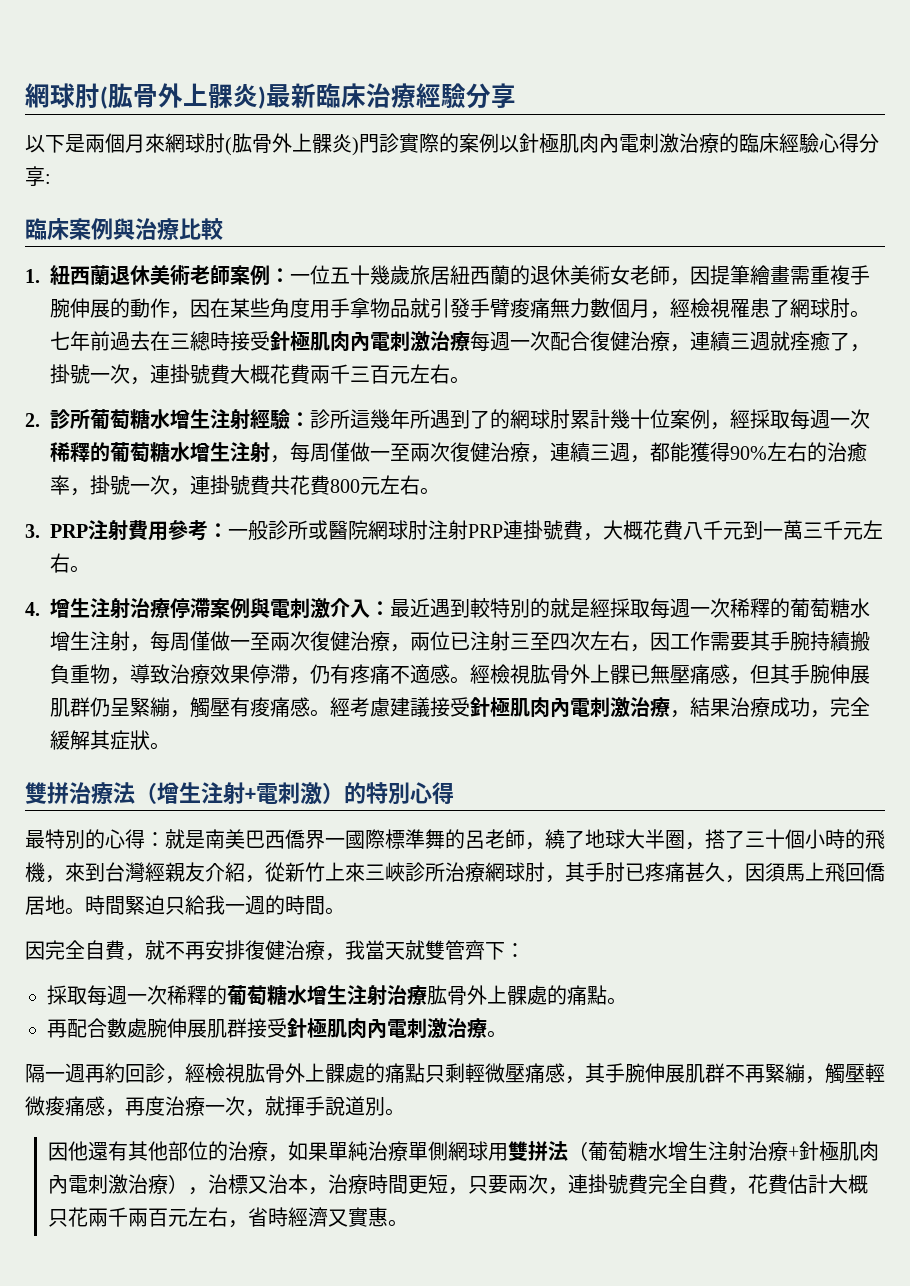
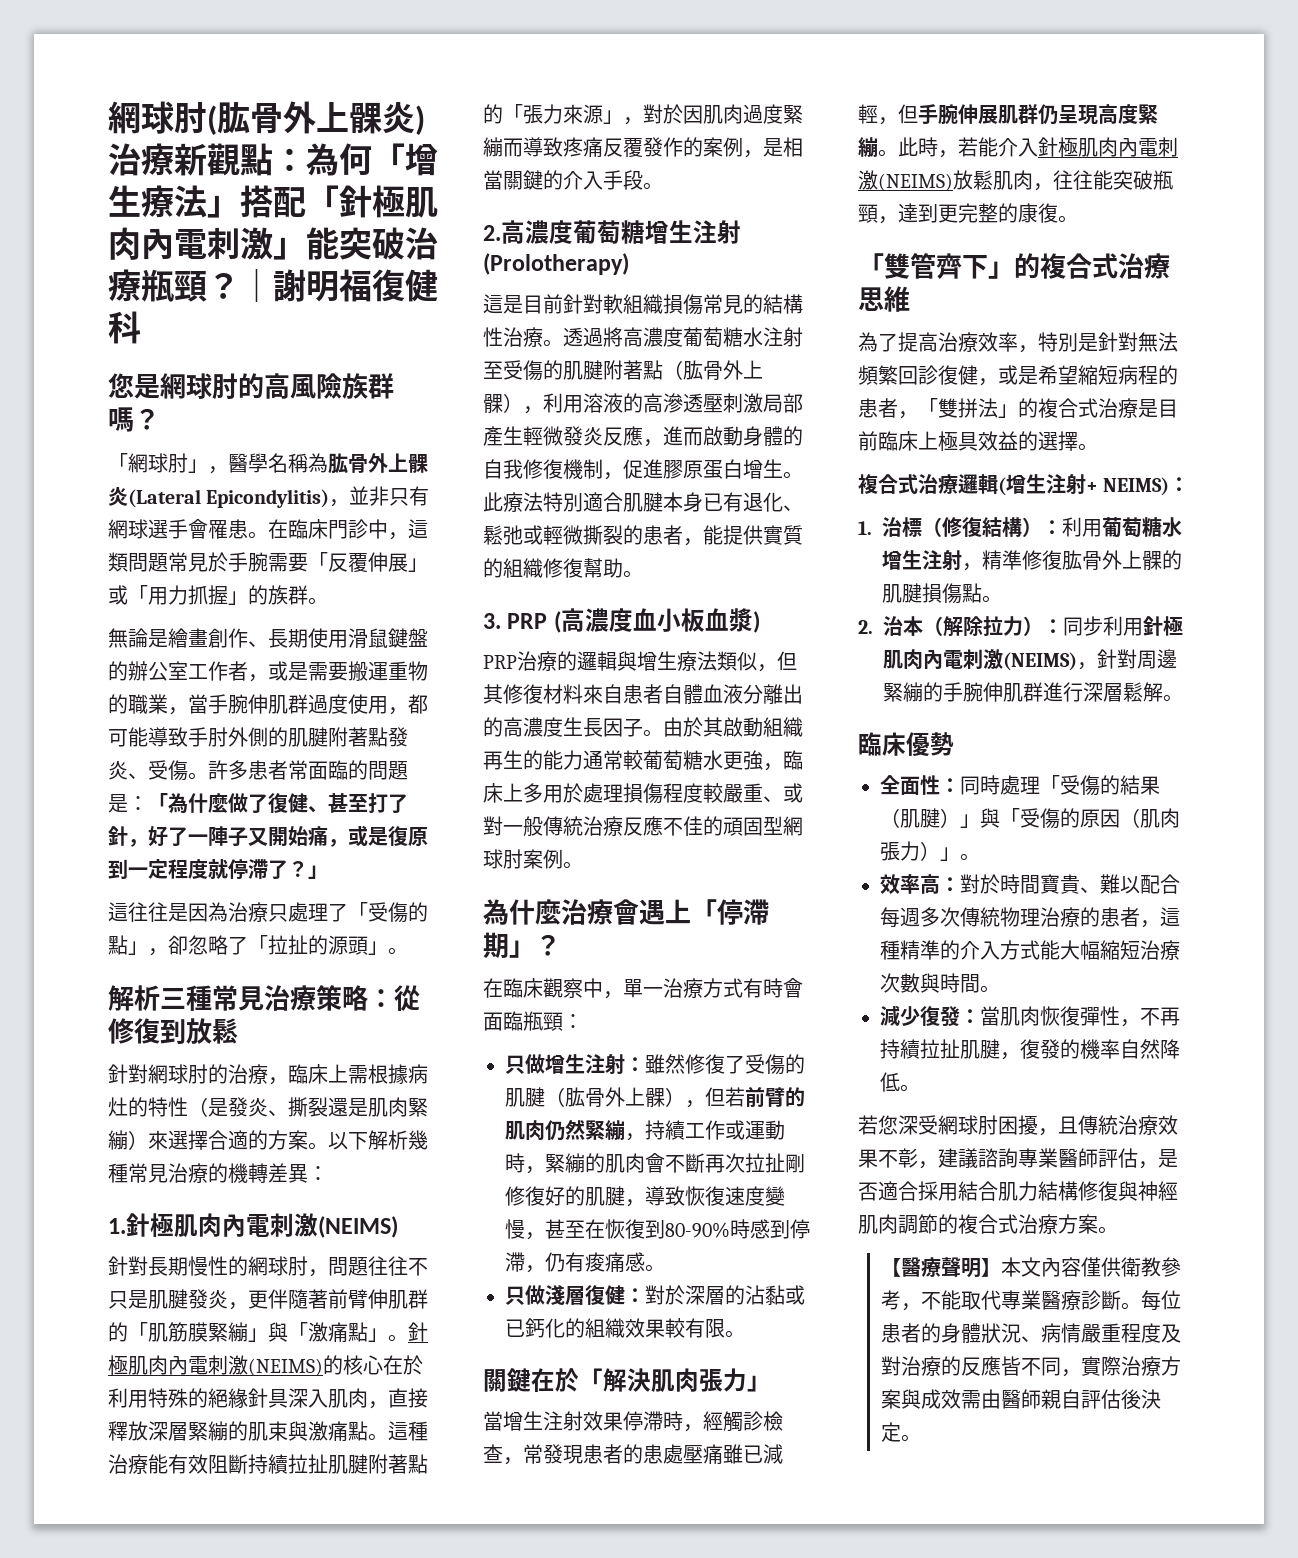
[25,83,516,109] [25,133,879,156] [25,166,51,187] [25,218,223,240] [25,264,870,286] [50,298,870,319] [50,331,870,352] [50,364,470,385] [25,409,870,430] [50,442,867,463] [50,475,440,496] [25,520,883,541] [50,553,90,573] [25,598,870,619] [50,631,870,652] [50,664,870,685] [50,697,870,718] [50,730,170,751] [25,782,454,805] [25,829,885,850] [25,862,885,883] [25,895,345,915] [25,940,525,961] [47,985,627,1006] [47,1018,507,1039] [25,1063,885,1084] [25,1096,405,1117] [47,1141,879,1162] [47,1174,868,1195] [47,1207,388,1228] 網球肘(肱骨外上髁炎)最新臨床治療經驗分享 // 以下是兩個月來網球肘(肱骨外上髁炎)門診實際的案例以針極肌肉內電刺激治療的臨床經驗心得分享: // 臨床案例與治療比較 // 1.紐西蘭退休美術老師案例：一位五十幾歲旅居紐西蘭的退休美術女老師，因提筆繪畫需重複手腕伸展的動作，因在某些角度用手拿物品就引發手臂痠痛無力數個月，經檢視罹患了網球肘。七年前過去在三總時接受針極肌肉內電刺激治療每週一次配合復健治療，連續三週就痊癒了，掛號一次，連掛號費大概花費兩千三百元左右。 // 2.診所葡萄糖水增生注射經驗：診所這幾年所遇到了的網球肘累計幾十位案例，經採取每週一次稀釋的葡萄糖水增生注射，每周僅做一至兩次復健治療，連續三週，都能獲得90%左右的治癒率，掛號一次，連掛號費共花費800元左右。 // 3. PRP注射費用參考：一般診所或醫院網球肘注射PRP連掛號費，大概花費八千元到一萬三千元左右。 // 4.增生注射治療停滯案例與電刺激介入：最近遇到較特別的就是經採取每週一次稀釋的葡萄糖水增生注射，每周僅做一至兩次復健治療，兩位已注射三至四次左右，因工作需要其手腕持續搬負重物，導致治療效果停滯，仍有疼痛不適感。經檢視肱骨外上髁已無壓痛感，但其手腕伸展肌群仍呈緊繃，觸壓有痠痛感。經考慮建議接受針極肌肉內電刺激治療，結果治療成功，完全緩解其症狀。 // 雙拼治療法（增生注射+電刺激）的特別心得 // 最特別的心得：就是南美巴西僑界一國際標準舞的呂老師，繞了地球大半圈，搭了三十個小時的飛機，來到台灣經親友介紹，從新竹上來三峽診所治療網球肘，其手肘已疼痛甚久，因須馬上飛回僑居地。時間緊迫只給我一週的時間。 // 因完全自費，就不再安排復健治療，我當天就雙管齊下： // 採取每週一次稀釋的葡萄糖水增生注射治療肱骨外上髁處的痛點。 // 再配合數處腕伸展肌群接受針極肌肉內電刺激治療。 // 隔一週再約回診，經檢視肱骨外上髁處的痛點只剩輕微壓痛感，其手腕伸展肌群不再緊繃，觸壓輕微痠痛感，再度治療一次，就揮手說道別。 // 因他還有其他部位的治療，如果單純治療單側網球用雙拼法（葡萄糖水增生注射治療+針極肌肉內電刺激治療），治標又治本，治療時間更短，只要兩次，連掛號費完全自費，花費估計大概只花兩千兩百元左右，省時經濟又實惠 -> [108,101,425,135] [108,143,438,176] [108,185,438,218] [108,227,438,260] [108,269,438,303] [108,311,141,344] [108,373,394,400] [108,407,160,432] [108,453,428,474] [108,486,430,508] [108,519,428,540] [108,552,428,572] [108,585,328,605] [108,628,428,648] [108,661,428,682] [108,694,428,715] [108,727,408,747] [108,760,408,781] [108,793,408,814] [108,825,428,847] [108,859,328,880] [108,902,428,923] [108,935,408,956] [108,985,420,1011] [108,1018,238,1044] [108,1064,428,1085] [108,1097,428,1117] [108,1130,428,1150] [108,1163,328,1183] [108,1213,398,1238] [108,1256,428,1277] [108,1289,428,1310] [108,1322,428,1343] [108,1355,423,1376] [108,1388,428,1409] [108,1421,428,1442] [108,1454,428,1474] [483,104,803,125] [483,137,803,158] [483,170,663,190] [483,220,741,244] [483,253,629,275] [483,294,803,315] [483,327,803,348] [483,360,763,381] [483,393,803,414] [483,426,803,447] [483,459,803,480] [483,492,803,512] [483,525,803,546] [483,558,643,578] [483,608,760,633] [483,651,797,672] [483,684,803,704] [483,717,803,737] [483,750,803,771] [483,783,803,804] [483,816,803,836] [483,849,583,869] [483,899,769,925] [483,932,561,958] [483,978,803,999] [483,1011,583,1031] [505,1054,805,1075] [505,1087,805,1108] [505,1119,785,1141] [505,1153,805,1174] [505,1186,785,1207] [505,1219,810,1240] [505,1252,665,1273] [505,1285,805,1306] [505,1318,745,1338] [483,1368,771,1392] [483,1411,783,1432] [483,1444,783,1465] [858,104,1158,125] [858,137,1178,158] [858,170,1173,191] [858,203,1078,224] [858,253,1170,279] [858,286,910,312] [858,332,1178,353] [858,365,1178,386] [858,398,1178,419] [858,431,1098,451] [858,474,1190,496] [858,517,1182,538] [882,550,1182,571] [882,583,1002,604] [858,616,1183,637] [883,649,1177,671] [883,682,1183,702] [858,732,954,757] [880,775,1160,796] [880,808,1180,829] [880,841,980,861] [880,874,1180,894] [880,907,1180,928] [880,940,1180,960] [880,973,1000,993] [880,1005,1180,1027] [880,1039,1180,1060] [880,1072,920,1092] [858,1115,1178,1136] [858,1148,1178,1169] [858,1181,1178,1201] [858,1214,1118,1234] [880,1257,1181,1278] [880,1290,1181,1311] [880,1323,1181,1344] [880,1356,1181,1377] [880,1389,1161,1409] [880,1422,901,1442] 網球肘(肱骨外上髁炎)治療新觀點：為何「增生療法」搭配「針極肌肉內電刺激」能突破治療瓶頸？｜謝明福復健科 // 您是網球肘的高風險族群嗎？ // 「網球肘」，醫學名稱為肱骨外上髁炎(Lateral Epicondylitis)，並非只有網球選手會罹患。在臨床門診中，這類問題常見於手腕需要「反覆伸展」或「用力抓握」的族群。 // 無論是繪畫創作、長期使用滑鼠鍵盤的辦公室工作者，或是需要搬運重物的職業，當手腕伸肌群過度使用，都可能導致手肘外側的肌腱附著點發炎、受傷。許多患者常面臨的問題是：「為什麼做了復健、甚至打了針，好了一陣子又開始痛，或是復原到一定程度就停滯了？」 // 這往往是因為治療只處理了「受傷的點」，卻忽略了「拉扯的源頭」。 // 解析三種常見治療策略：從修復到放鬆 // 針對網球肘的治療，臨床上需根據病灶的特性（是發炎、撕裂還是肌肉緊繃）來選擇合適的方案。以下解析幾種常見治療的機轉差異： // 1.針極肌肉內電刺激(NEIMS) // 針對長期慢性的網球肘，問題往往不只是肌腱發炎，更伴隨著前臂伸肌群的「肌筋膜緊繃」與「激痛點」。針極肌肉內電刺激(NEIMS)的核心在於利用特殊的絕緣針具深入肌肉，直接釋放深層緊繃的肌束與激痛點。這種治療能有效阻斷持續拉扯肌腱附著點的「張力來源」，對於因肌肉過度緊繃而導致疼痛反覆發作的案例，是相當關鍵的介入手段。 // 2.高濃度葡萄糖增生注射(Prolotherapy) // 這是目前針對軟組織損傷常見的結構性治療。透過將高濃度葡萄糖水注射至受傷的肌腱附著點（肱骨外上髁），利用溶液的高滲透壓刺激局部產生輕微發炎反應，進而啟動身體的自我修復機制，促進膠原蛋白增生。此療法特別適合肌腱本身已有退化、鬆弛或輕微撕裂的患者，能提供實質的組織修復幫助。 // 3. PRP (高濃度血小板血漿) // PRP治療的邏輯與增生療法類似，但其修復材料來自患者自體血液分離出的高濃度生長因子。由於其啟動組織再生的能力通常較葡萄糖水更強，臨床上多用於處理損傷程度較嚴重、或對一般傳統治療反應不佳的頑固型網球肘案例。 // 為什麼治療會遇上「停滯期」？ // 在臨床觀察中，單一治療方式有時會面臨瓶頸： // 只做增生注射：雖然修復了受傷的肌腱（肱骨外上髁），但若前臂的肌肉仍然緊繃，持續工作或運動時，緊繃的肌肉會不斷再次拉扯剛修復好的肌腱，導致恢復速度變慢，甚至在恢復到80-90%時感到停滯，仍有痠痛感。 // 只做淺層復健：對於深層的沾黏或已鈣化的組織效果較有限。 // 關鍵在於「解決肌肉張力」 // 當增生注射效果停滯時，經觸診檢查，常發現患者的患處壓痛雖已減輕，但手腕伸展肌群仍呈現高度緊繃。此時，若能介入針極肌肉內電刺激(NEIMS)放鬆肌肉，往往能突破瓶頸，達到更完整的康復。 // 「雙管齊下」的複合式治療思維 // 為了提高治療效率，特別是針對無法頻繁回診復健，或是希望縮短病程的患者，「雙拼法」的複合式治療是目前臨床上極具效益的選擇。 // 複合式治療邏輯(增生注射+ NEIMS)： // 1.治標（修復結構）：利用葡萄糖水增生注射，精準修復肱骨外上髁的肌腱損傷點。 // 2.治本（解除拉力）：同步利用針極肌肉內電刺激(NEIMS)，針對周邊緊繃的手腕伸肌群進行深層鬆解。 // 臨床優勢 // 全面性：同時處理「受傷的結果（肌腱）」與「受傷的原因（肌肉張力）」。 // 效率高：對於時間寶貴、難以配合每週多次傳統物理治療的患者，這種精準的介入方式能大幅縮短治療次數與時間。 // 減少復發：當肌肉恢復彈性，不再持續拉扯肌腱，復發的機率自然降低。 // 若您深受網球肘困擾，且傳統治療效果不彰，建議諮詢專業醫師評估，是否適合採用結合肌力結構修復與神經肌肉調節的複合式治療方案。 // 【醫療聲明】本文內容僅供衛教參考，不能取代專業醫療診斷。每位患者的身體狀況、病情嚴重程度及對治療的反應皆不同，實際治療方案與成效需由醫師親自評估後決定

